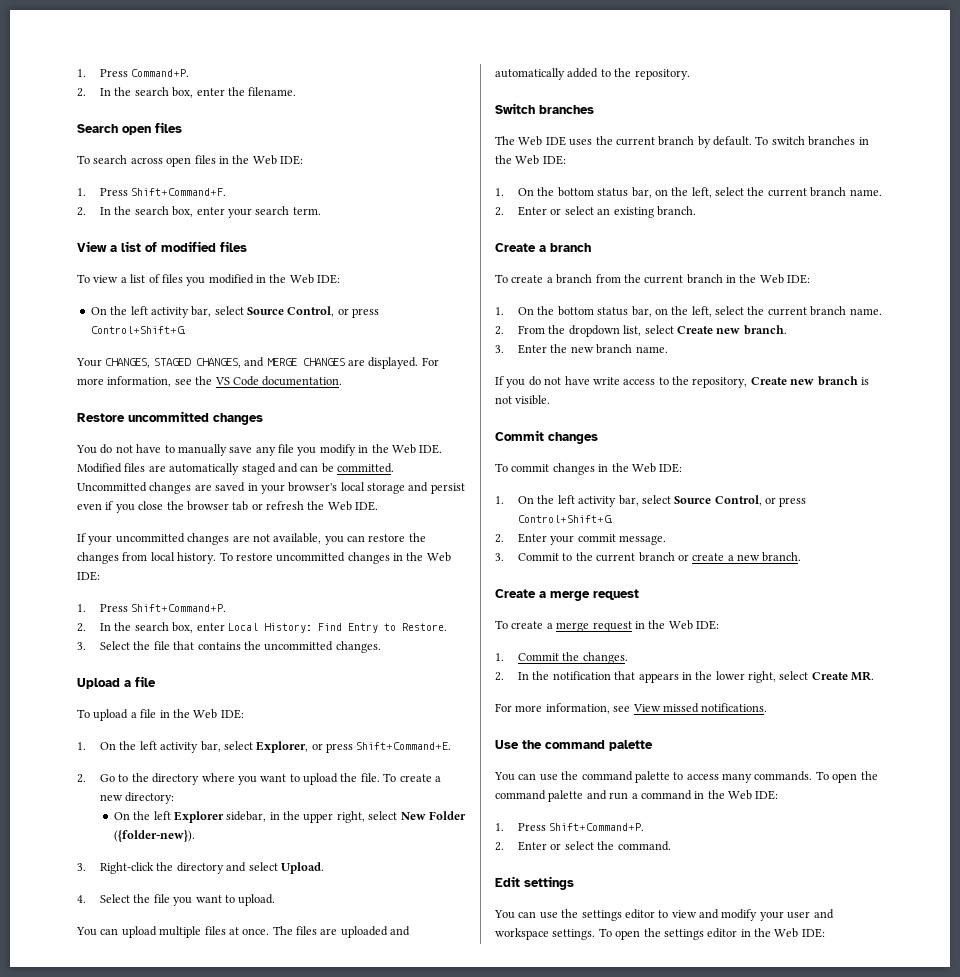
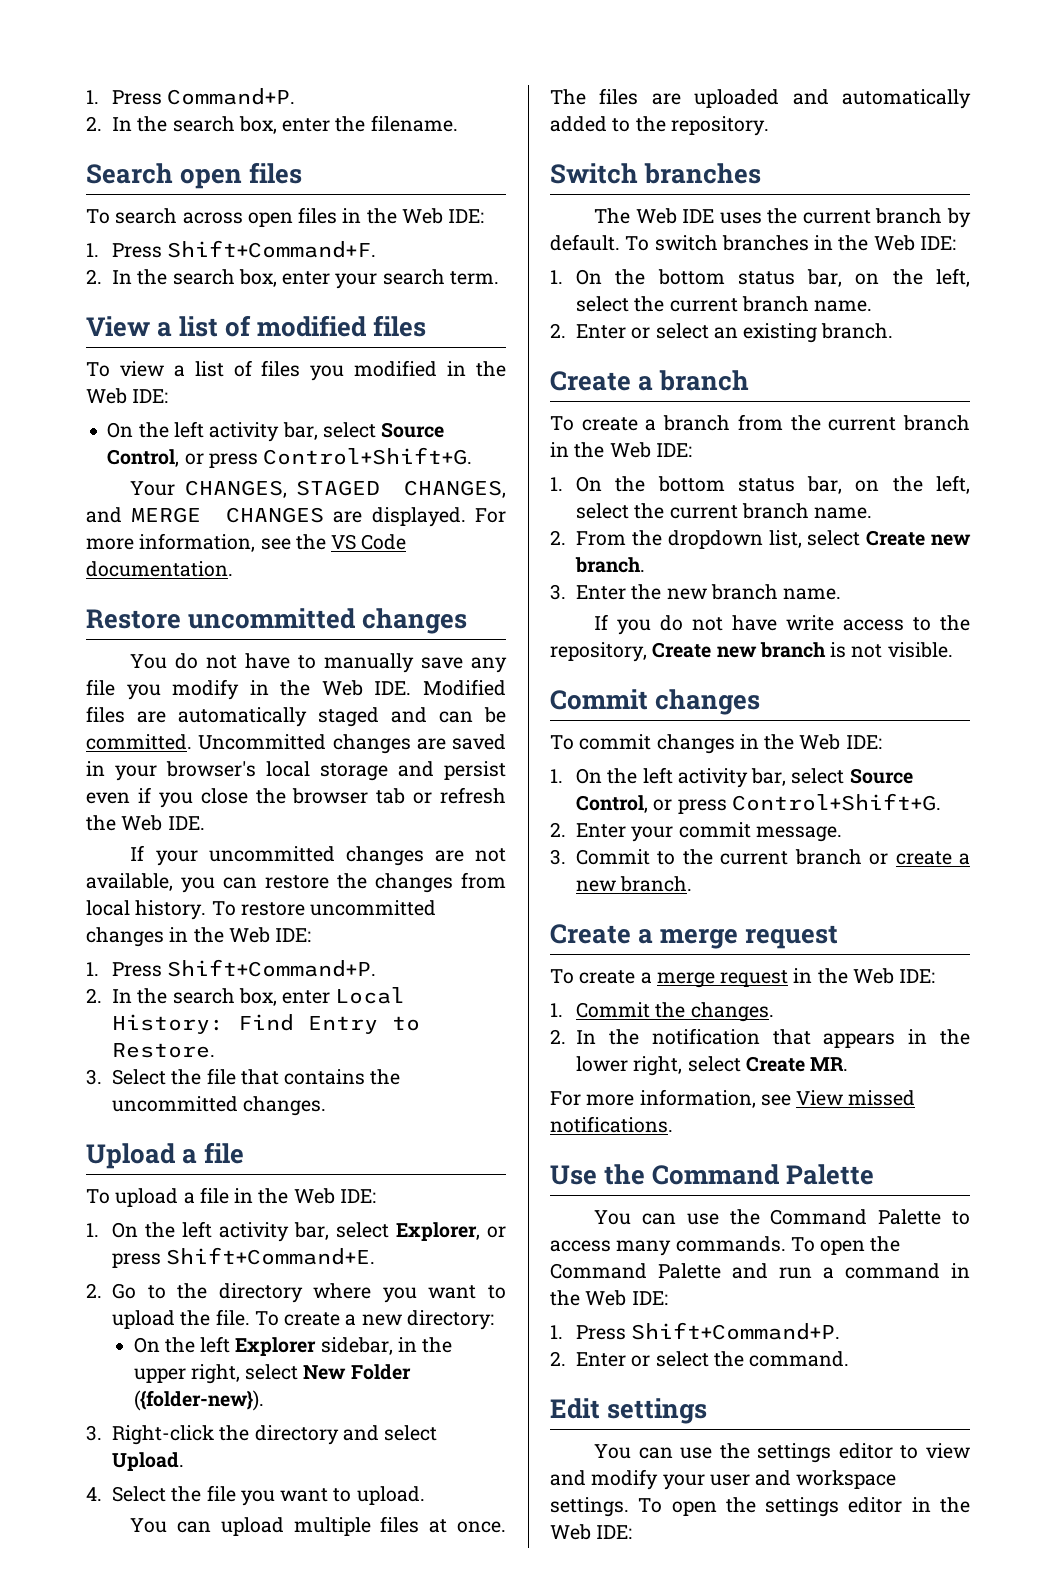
[545,740,653,751] [494,771,670,783] command palette // You can use the command palette -> [652,1164,875,1185] [594,1209,942,1225] Command Palette // You can use the Command Palette
[495,790,584,802] command palette -> [550,1263,721,1279] Command Palette

